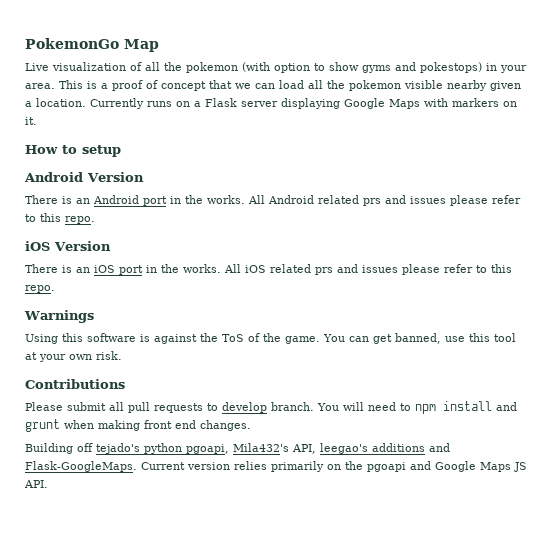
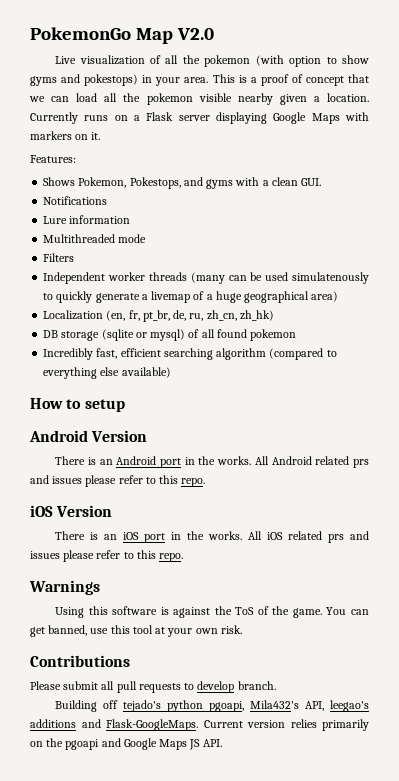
(159, 45) none -> [176,28,214,40] V2.0
(37, 121) none -> [30,155,76,163] [43,177,322,189] [43,196,108,205] [43,215,131,224] [43,234,147,243] [43,253,75,262] [43,272,369,284] [43,291,339,303] [43,310,274,322] [43,329,297,341] [43,348,337,360] [43,367,171,379] // Features: // Shows Pokemon, Pokestops, and gyms with a clean GUI. // Notifications // Lure information // Multithreaded mode // Filters // Independent worker threads (many can be used simulatenously to quickly generate a livemap of a huge geographical area) // Localization (en, fr, pt_br, de, ru, zh_cn, zh_hk) // DB storage (sqlite or mysql) of all found pokemon // Incredibly fast, efficient searching algorithm (compared to everything else available)
[317,401,517,414] [25,419,251,432] You will need to npm install and grunt when making front end changes. -> (276, 685) none

